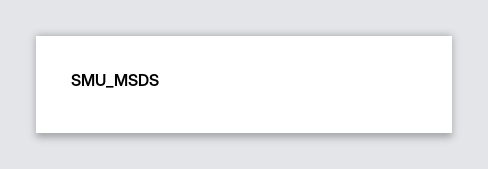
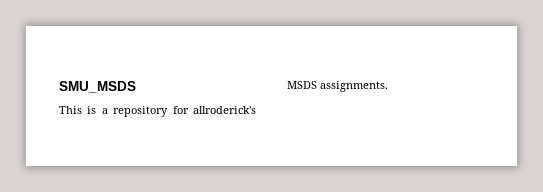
(159, 81) none -> [59,106,256,117] [287,81,388,92] // This is a repository for allroderick's MSDS assignments.

